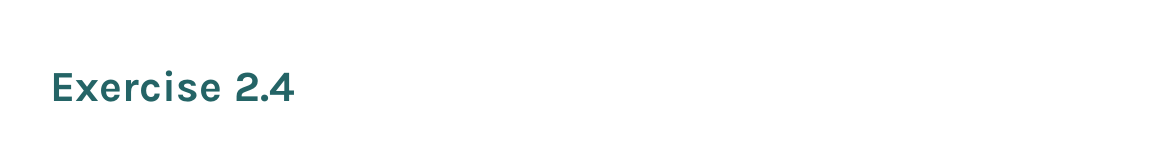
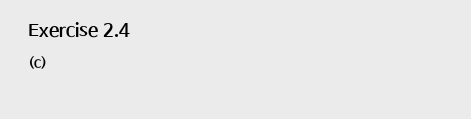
(295, 87) none -> [28,56,47,69] // (c)

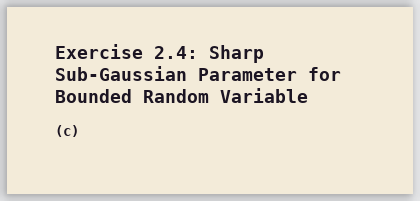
[102,23,130,37] 2.4 -> [154,45,264,63] [55,66,341,81] [55,88,308,103] 2.4: Sharp Sub-Gaussian Parameter for Bounded Random Variable

